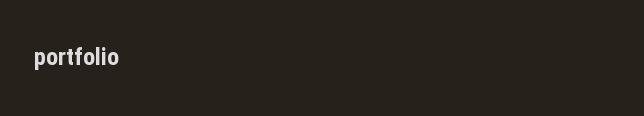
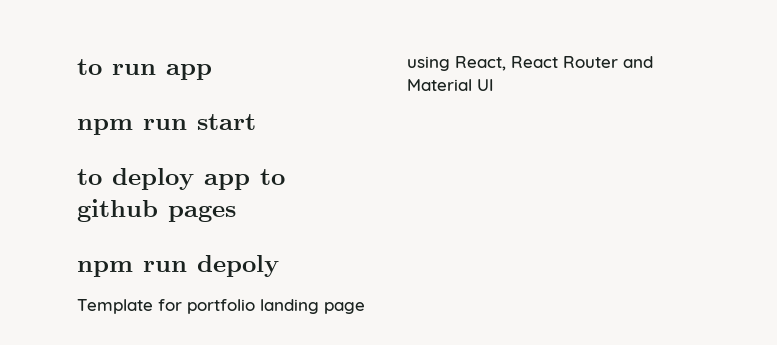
[34,47,119,70] portfolio -> [77,59,212,80] [77,114,256,135] [77,168,285,190] [77,199,236,222] [77,255,279,277] [77,299,365,314] [407,56,653,71] [407,79,494,91] to run app // npm run start // to deploy app to github pages // npm run depoly // Template for portfolio landing page using React, React Router and Material UI

